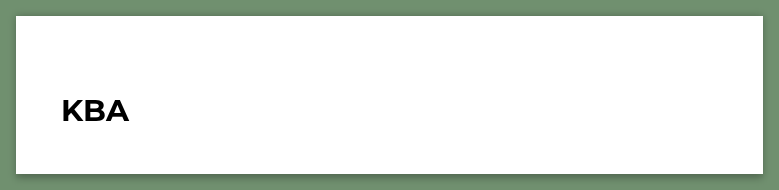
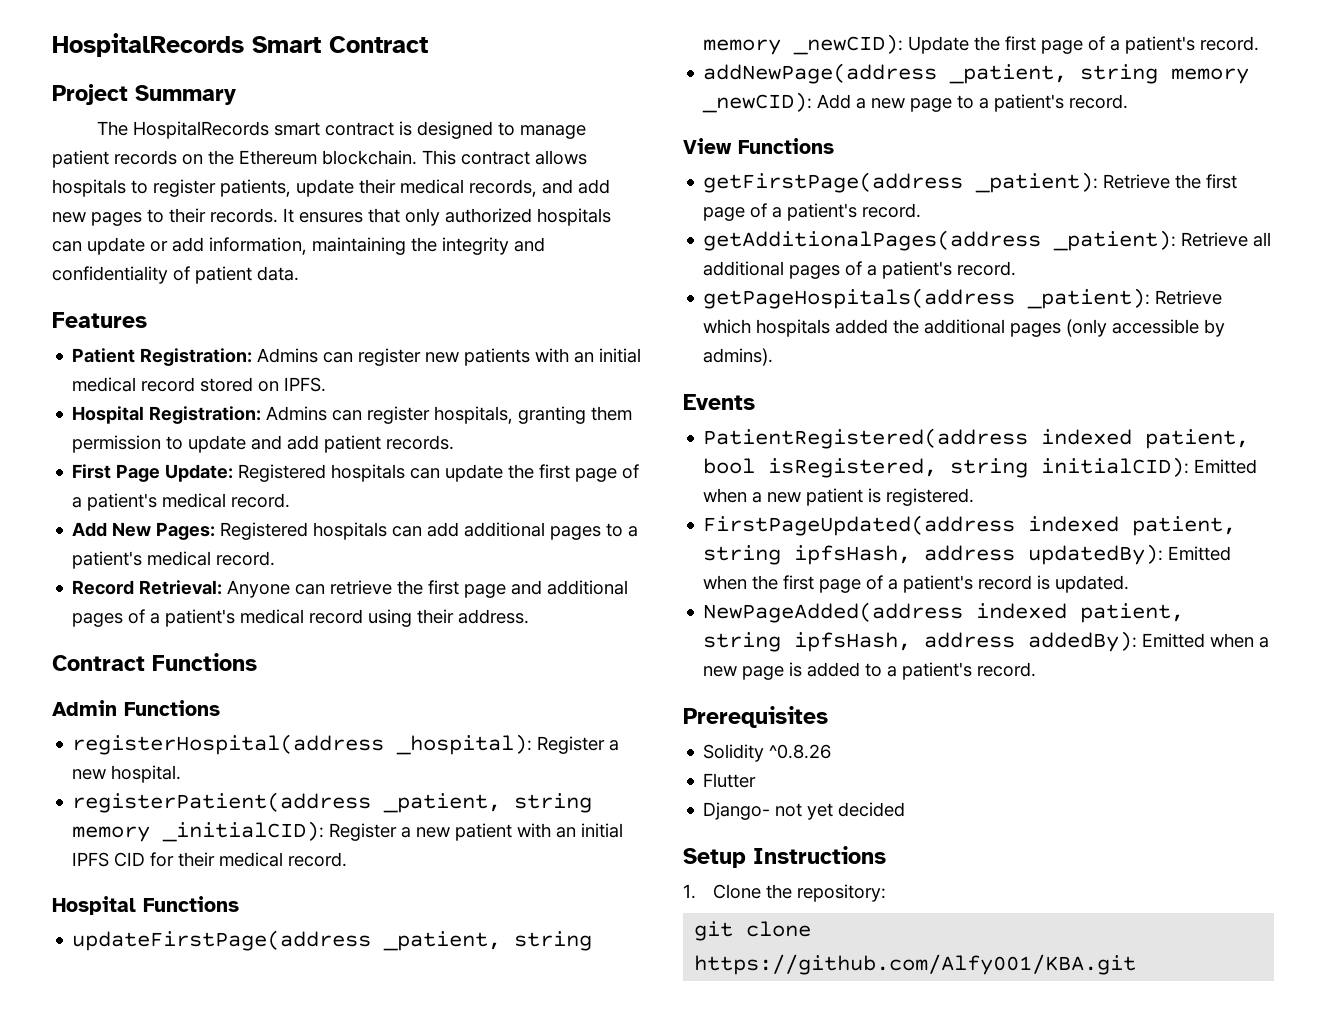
[61,100,130,121] KBA -> [52,33,428,57] [52,84,236,105] [96,121,586,139] [52,150,587,168] [52,179,610,197] [52,208,611,226] [52,237,545,255] [52,266,299,284] [52,312,147,328] [72,348,642,366] [72,377,327,392] [72,406,633,424] [72,435,455,453] [72,464,640,482] [72,493,291,511] [72,522,639,540] [72,551,276,569] [72,580,629,598] [72,609,530,627] [52,653,257,671] [52,700,220,716] [72,734,620,755] [72,765,182,783] [72,792,593,813] [72,821,624,842] [72,852,348,867] [52,896,239,915] [72,930,593,951] [703,34,1260,55] [703,63,1250,84] [702,92,1129,113] [683,138,834,154] [703,172,1238,193] [703,203,922,221] [703,230,1272,251] [703,261,1017,279] [703,288,1223,309] [703,319,1226,337] [703,348,774,366] [683,394,755,410] [703,428,1250,449] [703,457,1258,478] [703,488,975,506] [703,515,1237,536] [703,544,1232,565] [703,575,1130,593] [703,602,1185,623] [703,631,1270,652] [703,662,1037,680] [683,706,828,728] [703,744,832,762] [703,773,757,788] [703,802,906,820] [683,846,886,868] [683,884,887,902] [694,921,812,941] [694,954,1137,975] HospitalRecords Smart Contract // Project Summary // The HospitalRecords smart contract is designed to manage patient records on the Ethereum blockchain. This contract allows hospitals to register patients, update their medical records, and add new pages to their records. It ensures that only authorized hospitals can update or add information, maintaining the integrity and confidentiality of patient data. // Features // Patient Registration: Admins can register new patients with an initial medical record stored on IPFS. // Hospital Registration: Admins can register hospitals, granting them permission to update and add patient records. // First Page Update: Registered hospitals can update the first page of a patient's medical record. // Add New Pages: Registered hospitals can add additional pages to a patient's medical record. // Record Retrieval: Anyone can retrieve the first page and additional pages of a patient's medical record using their address. // Contract Functions // Admin Functions // registerHospital(address _hospital): Register a new hospital. // registerPatient(address _patient, string memory _initialCID): Register a new patient with an initial IPFS CID for their medical record. // Hospital Functions // updateFirstPage(address _patient, string memory _newCID): Update the first page of a patient's record. // addNewPage(address _patient, string memory _newCID): Add a new page to a patient's record. // View Functions // getFirstPage(address _patient): Retrieve the first page of a patient's record. // getAdditionalPages(address _patient): Retrieve all additional pages of a patient's record. // getPageHospitals(address _patient): Retrieve which hospitals added the additional pages (only accessible by admins). // Events // PatientRegistered(address indexed patient, bool isRegistered, string initialCID): Emitted when a new patient is registered. // FirstPageUpdated(address indexed patient, string ipfsHash, address updatedBy): Emitted when the first page of a patient's record is updated. // NewPageAdded(address indexed patient, string ipfsHash, address addedBy): Emitted when a new page is added to a patient's record. // Prerequisites // Solidity ^0.8.26 // Flutter // Django- not yet decided // Setup Instructions // 1. Clone the repository: // git clone https://github.com/Alfy001/KBA.git

